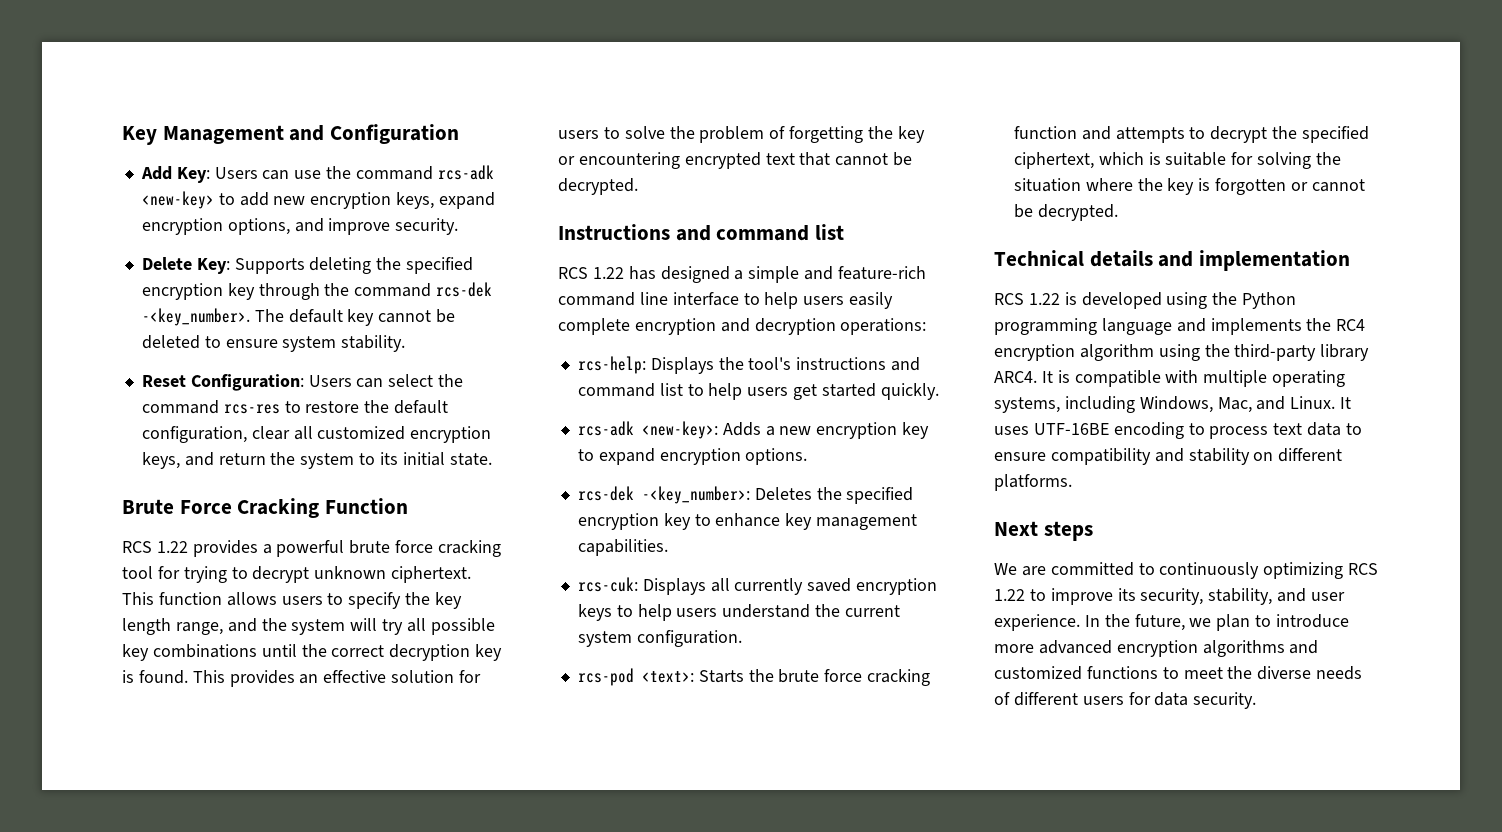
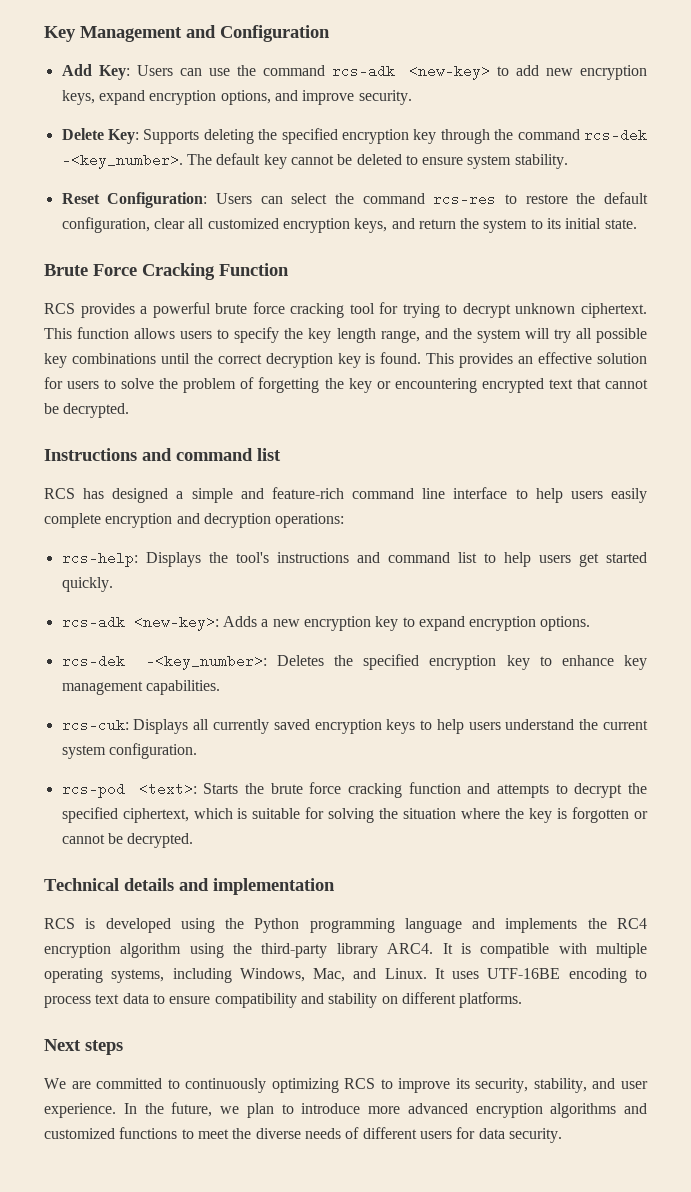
[156,541,188,553] 1.22 -> (75, 308) none
[592,267,624,279] 1.22 -> (75, 493) none
[1028,293,1060,305] 1.22 -> (75, 923) none
[994,589,1025,601] 1.22 -> (376, 1083) none

